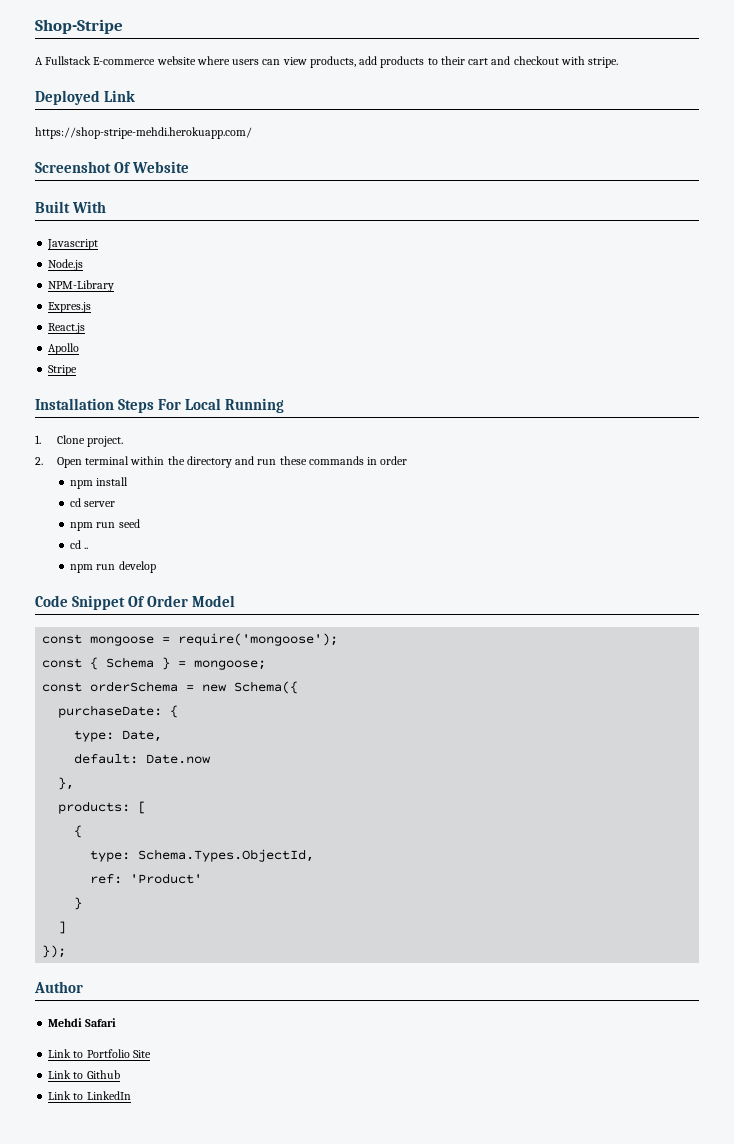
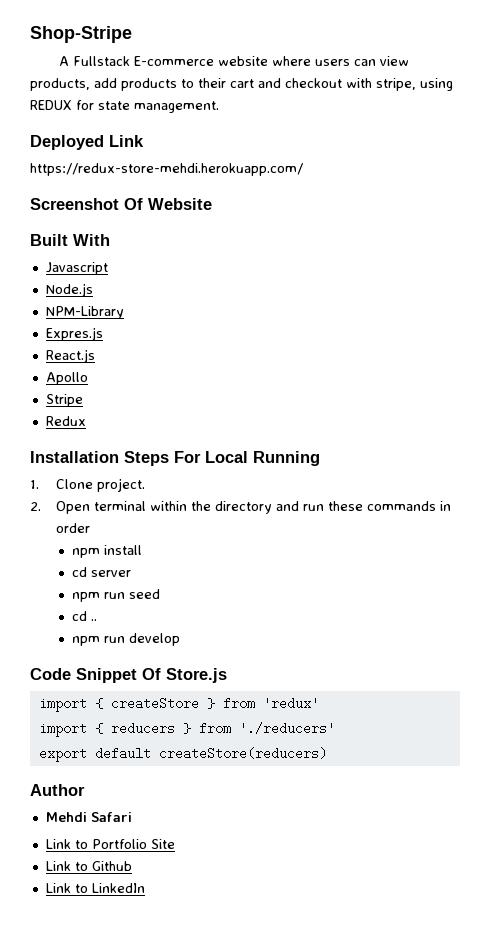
[588,57,619,68] stripe. -> [376,78,453,91] [30,100,219,113] stripe, using REDUX for state management.
[35,127,252,139] https://shop-stripe-mehdi.herokuapp.com/ -> [30,163,303,176] https://redux-store-mehdi.herokuapp.com/
(78, 370) none -> [45,416,86,426] // Redux
[147,595,236,607] [42,633,339,646] [42,657,267,670] [42,681,299,694] [58,705,179,718] [74,730,163,742] [74,753,212,764] [58,777,75,790] [58,801,147,814] [74,825,83,838] [90,849,315,862] [90,873,203,884] [74,897,83,910] [58,921,67,934] [42,945,67,958] Order Model // const mongoose = require('mongoose'); // const { Schema } = mongoose; // const orderSchema = new Schema({ // purchaseDate: { // type: Date, // default: Date.now // }, // products: [ // { // type: Schema.Types.ObjectId, // ref: 'Product' // } // ] // }); -> [166,668,227,683] [38,697,319,712] [38,722,335,737] [38,747,327,762] Store.js // import { createStore } from 'redux' // import { reducers } from './reducers' // export default createStore(reducers)

